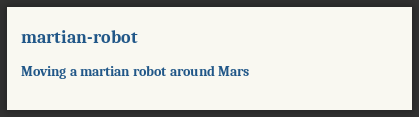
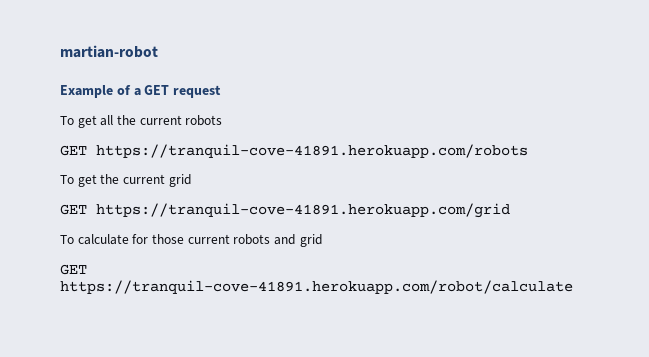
[21,65,250,79] Moving a martian robot around Mars -> [60,85,222,98] [60,115,223,128] [60,144,528,158] [60,174,192,187] [60,203,510,218] [60,234,323,247] [60,264,87,275] [60,280,573,294] Example of a GET request // To get all the current robots // GET https://tranquil-cove-41891.herokuapp.com/robots // To get the current grid // GET https://tranquil-cove-41891.herokuapp.com/grid // To calculate for those current robots and grid // GET https://tranquil-cove-41891.herokuapp.com/robot/calculate

